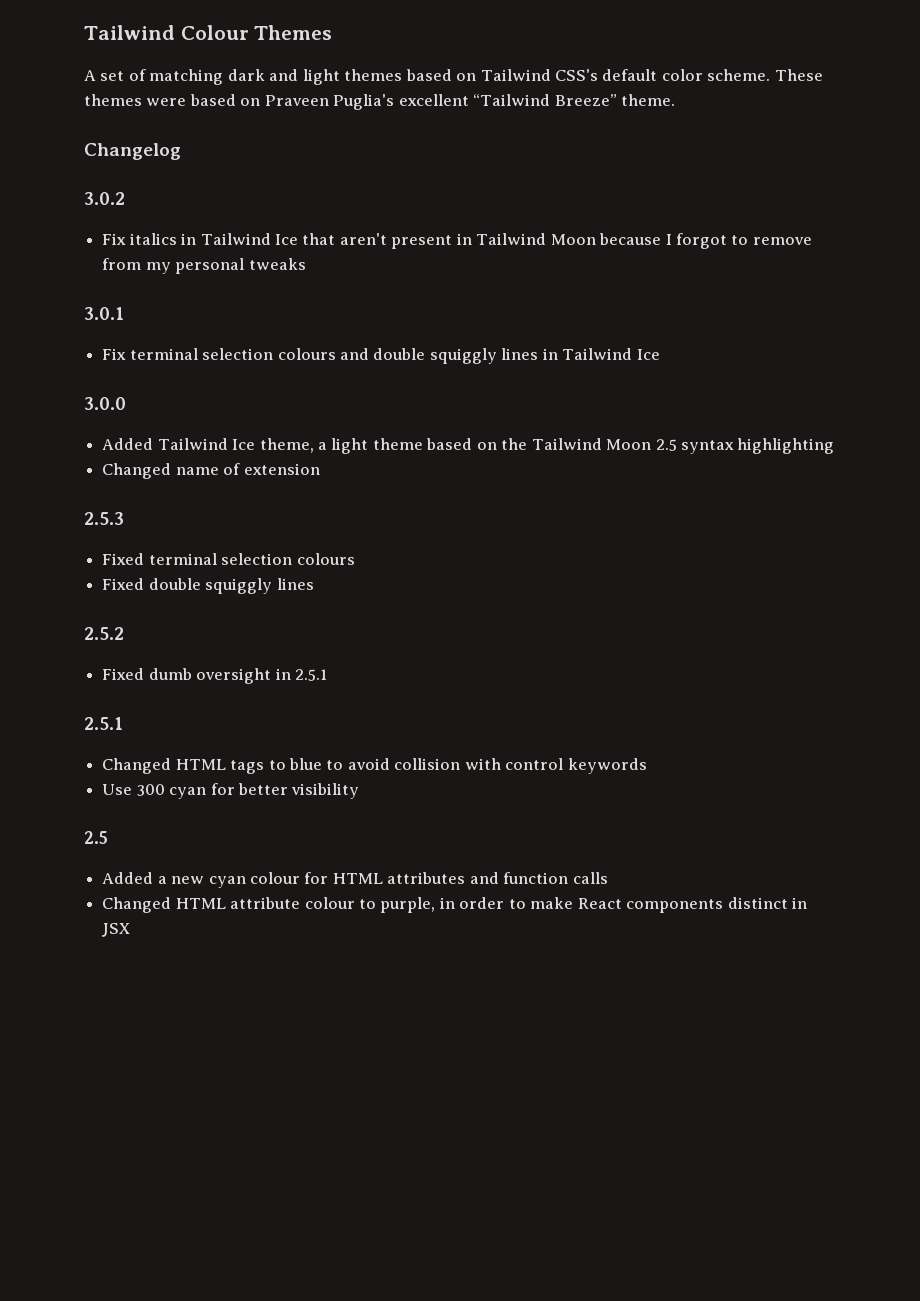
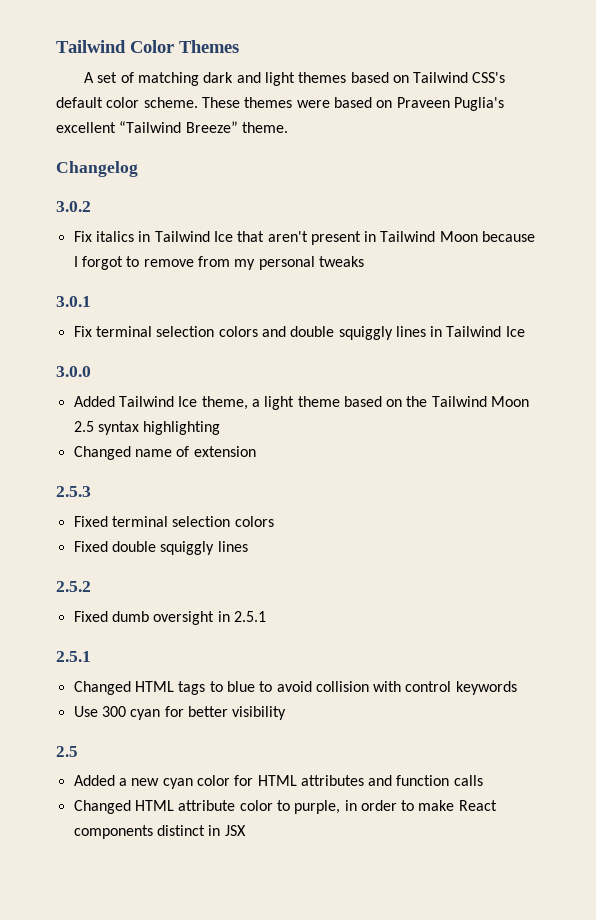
[84,25,249,40] Tailwind Colour -> [56,40,174,53] Tailwind Color
[277,348,336,360] colours -> [218,326,258,337] colors
[296,553,355,565] colours -> [234,516,274,527] colors
[249,872,300,884] colour -> [196,775,230,786] color
[304,897,355,909] colour -> [239,800,273,811] color

